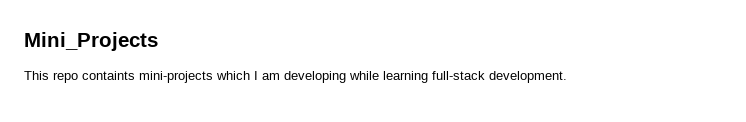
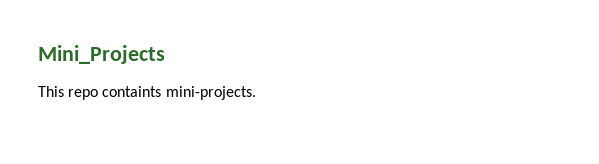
[139,71,567,83] mini-projects which I am developing while learning full-stack development. -> [165,86,256,100] mini-projects.

